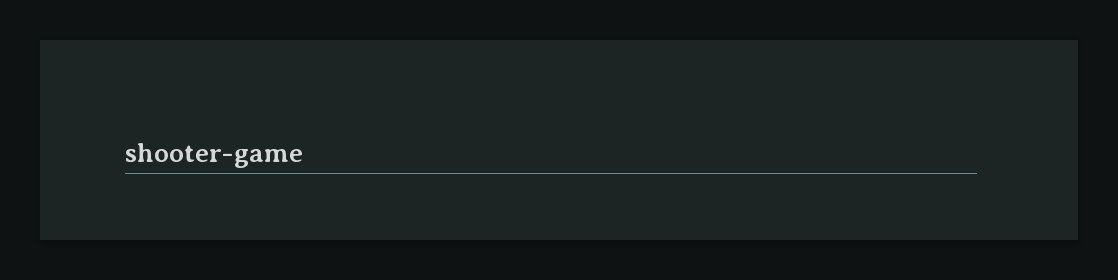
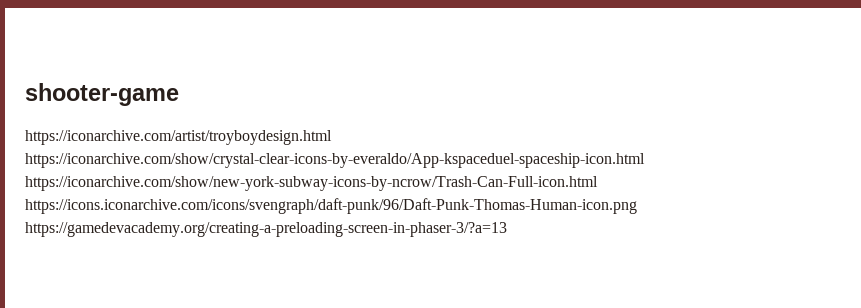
(303, 155) none -> [25,130,332,145] [25,153,645,168] [25,176,598,191] [25,198,637,214] [25,222,507,237] // https://iconarchive.com/artist/troyboydesign.html https://iconarchive.com/show/crystal-clear-icons-by-everaldo/App-kspaceduel-spaceship-icon.html https://iconarchive.com/show/new-york-subway-icons-by-ncrow/Trash-Can-Full-icon.html https://icons.iconarchive.com/icons/svengraph/daft-punk/96/Daft-Punk-Thomas-Human-icon.png https://gamedevacademy.org/creating-a-preloading-screen-in-phaser-3/?a=13

